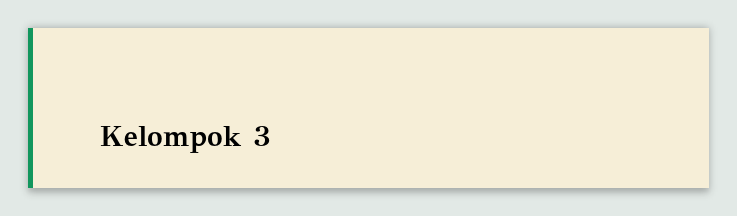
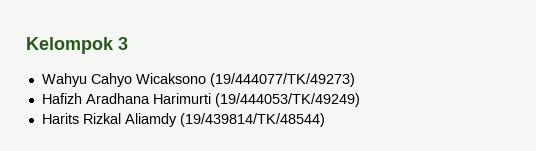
(271, 136) none -> [41,73,355,87] [41,93,360,107] [41,113,325,127] // Wahyu Cahyo Wicaksono (19/444077/TK/49273) // Hafizh Aradhana Harimurti (19/444053/TK/49249) // Harits Rizkal Aliamdy (19/439814/TK/48544)

